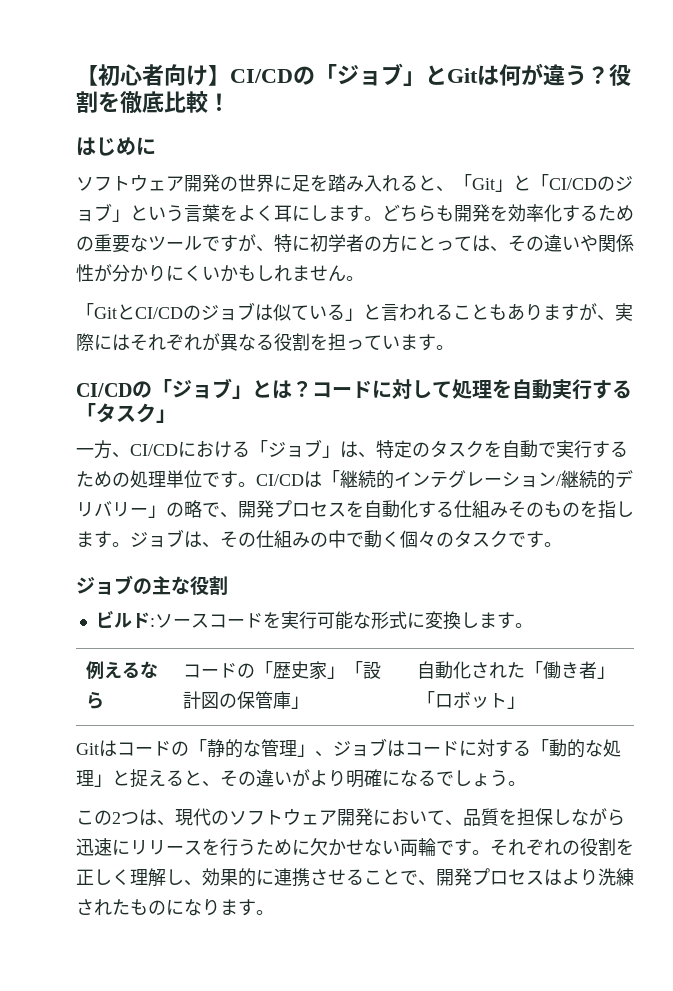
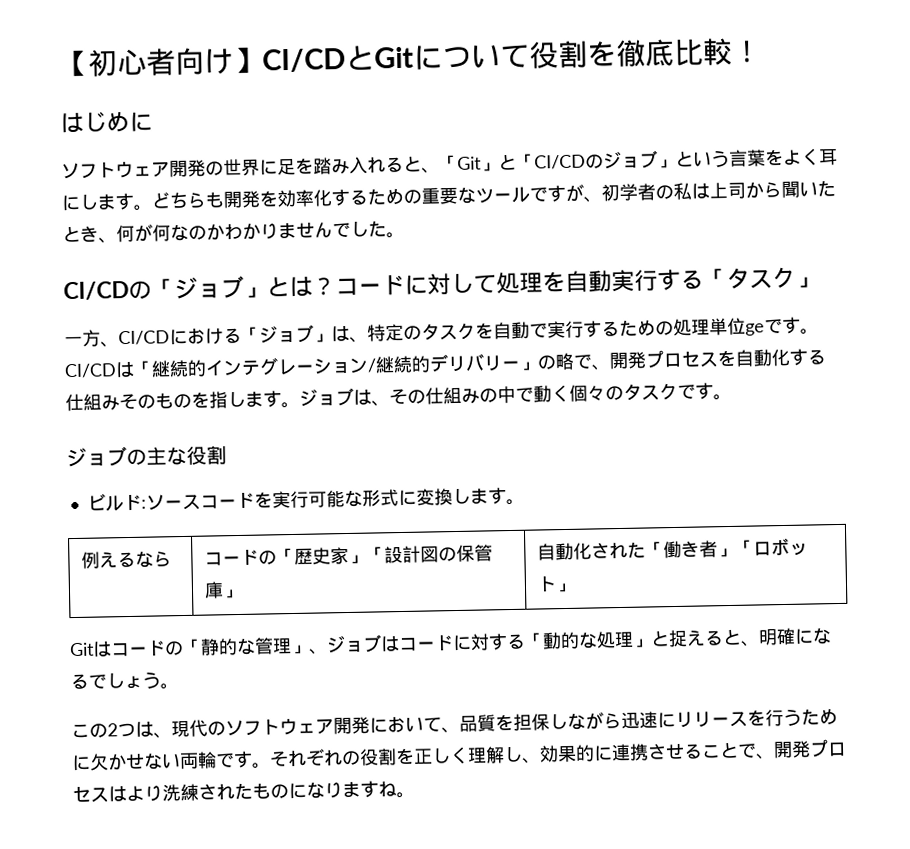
[293,63,609,86] の「ジョブ」とGitは何が違う？ -> [345,44,530,71] とGitについて
[274,234,310,252] 特に -> (602, 199) none
[382,234,634,253] [76,264,364,282] [76,302,633,321] [76,333,436,352] 方にとっては、その違いや関係性が分かりにくいかもしれません。 // 「GitとCI/CDのジョブは似ている」と言われることもありますが、実際にはそれぞれが異なる役割を担っています -> [673,179,836,200] [62,220,387,244] 私は上司から聞いたとき、何が何なのかわかりませんでした
(202, 479) none -> [745,323,765,336] ge
[220,769,346,787] その違いがより -> (760, 643) none
(256, 907) none -> [378,781,397,797] ね

